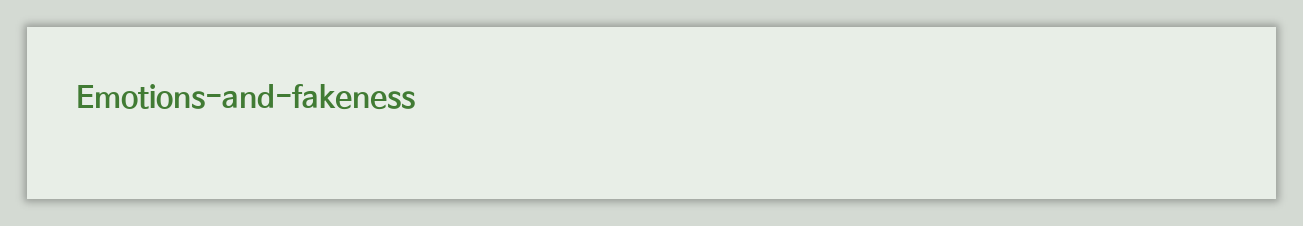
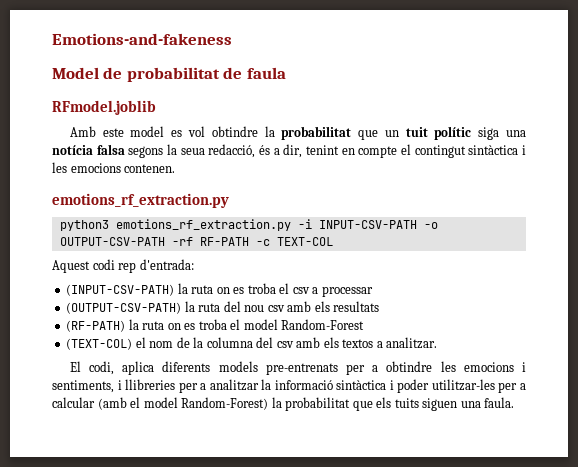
(415, 97) none -> [52,67,286,82] [52,100,156,115] [69,126,527,140] [52,144,527,158] [52,162,176,173] [52,193,229,208] [59,219,438,231] [59,237,333,246] [52,259,194,273] [66,283,373,297] [66,301,380,314] [66,319,365,332] [66,337,438,350] [69,361,526,375] [52,379,526,393] [52,397,515,411] // Model de probabilitat de faula // RFmodel.joblib // Amb este model es vol obtindre la probabilitat que un tuit polític siga una notícia falsa segons la seua redacció, és a dir, tenint en compte el contingut sintàctica i les emocions contenen. // emotions_rf_extraction.py // python3 emotions_rf_extraction.py -i INPUT-CSV-PATH -o OUTPUT-CSV-PATH -rf RF-PATH -c TEXT-COL // Aquest codi rep d'entrada: // (INPUT-CSV-PATH) la ruta on es troba el csv a processar // (OUTPUT-CSV-PATH) la ruta del nou csv amb els resultats // (RF-PATH) la ruta on es troba el model Random-Forest // (TEXT-COL) el nom de la columna del csv amb els textos a analitzar. // El codi, aplica diferents models pre-entrenats per a obtindre les emocions i sentiments, i llibreries per a analitzar la informació sintàctica i poder utilitzar-les per a calcular (amb el model Random-Forest) la probabilitat que els tuits siguen una faula.

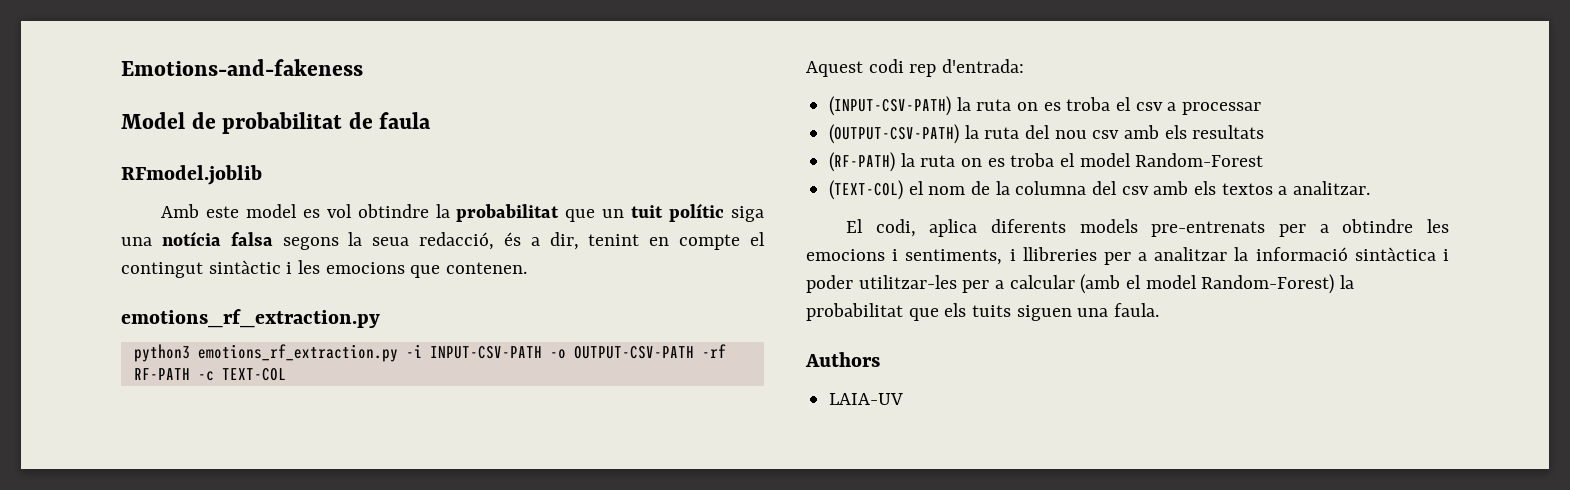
[468,145,519,155] sintàctica -> [208,260,281,274] sintàctic
(121, 168) none -> [410,265,441,278] que
(515, 402) none -> [805,352,880,367] [829,393,904,405] // Authors // LAIA-UV

